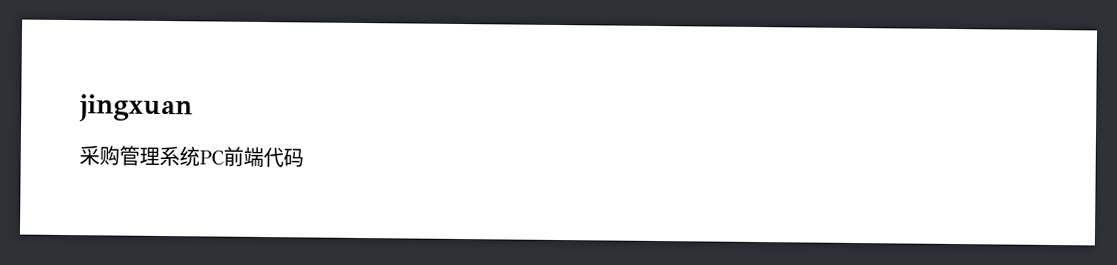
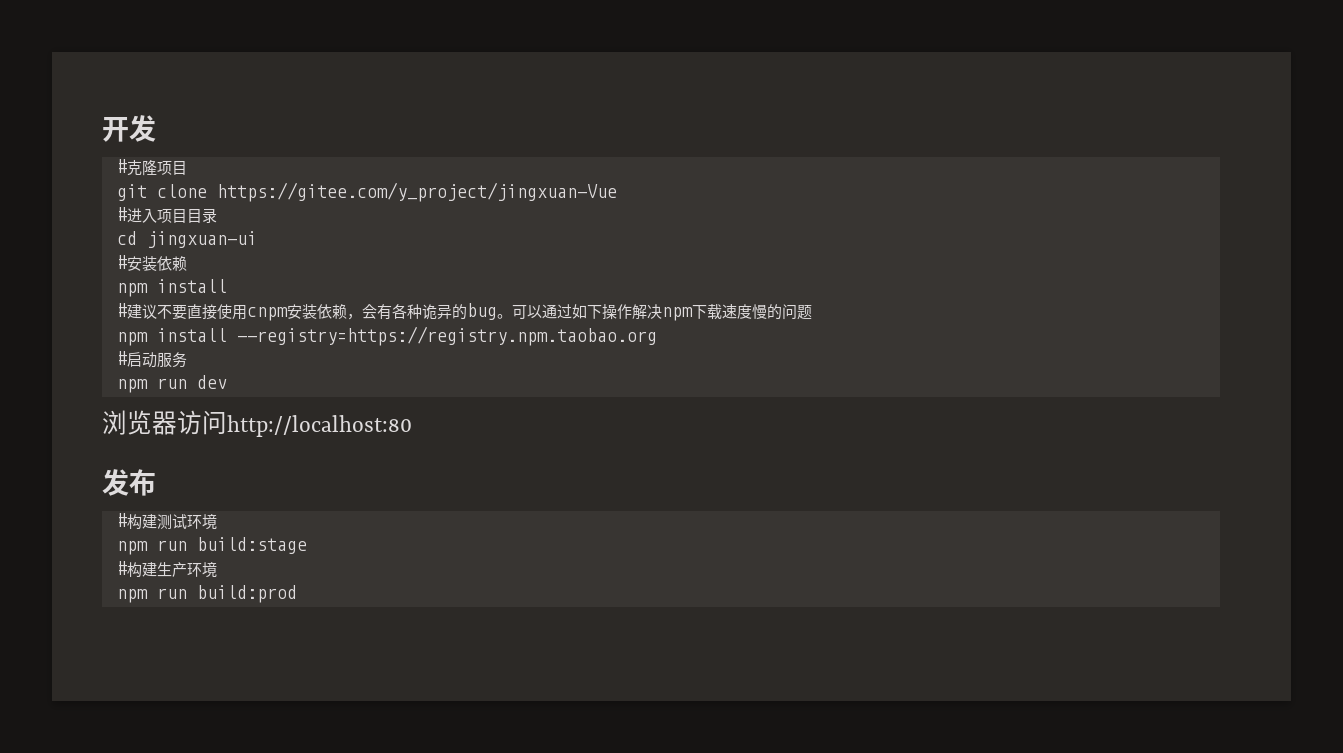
[79,94,193,123] [79,145,304,168] jingxuan // 采购管理系统PC前端代码 -> [102,115,156,142] [116,159,187,176] [116,182,617,202] [116,207,217,223] [116,231,257,248] [116,255,187,271] [116,279,227,297] [116,303,812,321] [116,326,657,346] [116,351,187,368] [116,375,227,393] [102,410,412,437] [102,469,156,496] [116,513,217,530] [116,537,307,555] [116,561,217,578] [116,585,297,603] 开发 // #克隆项目 // git clone https://gitee.com/y_project/jingxuan-Vue // #进入项目目录 // cd jingxuan-ui // #安装依赖 // npm install // #建议不要直接使用cnpm安装依赖，会有各种诡异的bug。可以通过如下操作解决npm下载速度慢的问题 // npm install --registry=https://registry.npm.taobao.org // #启动服务 // npm run dev // 浏览器访问http://localhost:80 // 发布 // #构建测试环境 // npm run build:stage // #构建生产环境 // npm run build:prod

